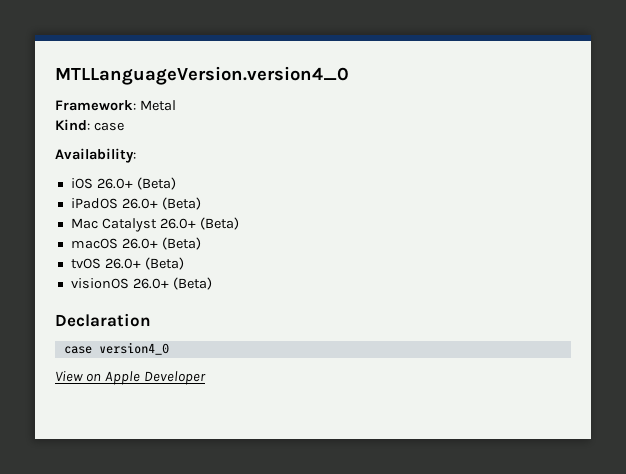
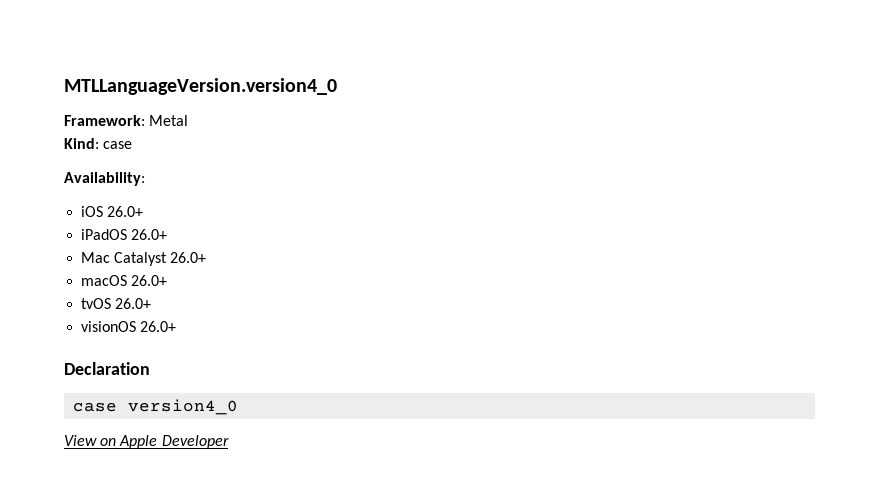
[136,177,176,190] (Beta) -> (144, 211) none
[161,197,201,210] (Beta) -> (168, 234) none
[199,217,239,230] (Beta) -> (207, 257) none
[161,237,201,250] (Beta) -> (168, 280) none
[144,257,184,270] (Beta) -> (152, 303) none
[172,277,212,290] (Beta) -> (177, 326) none

